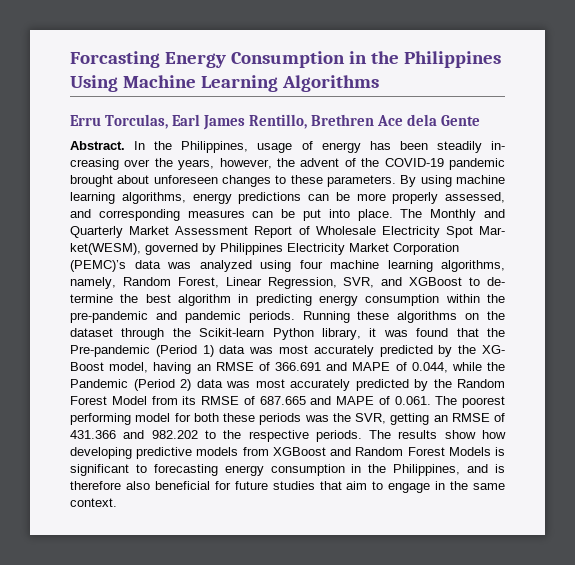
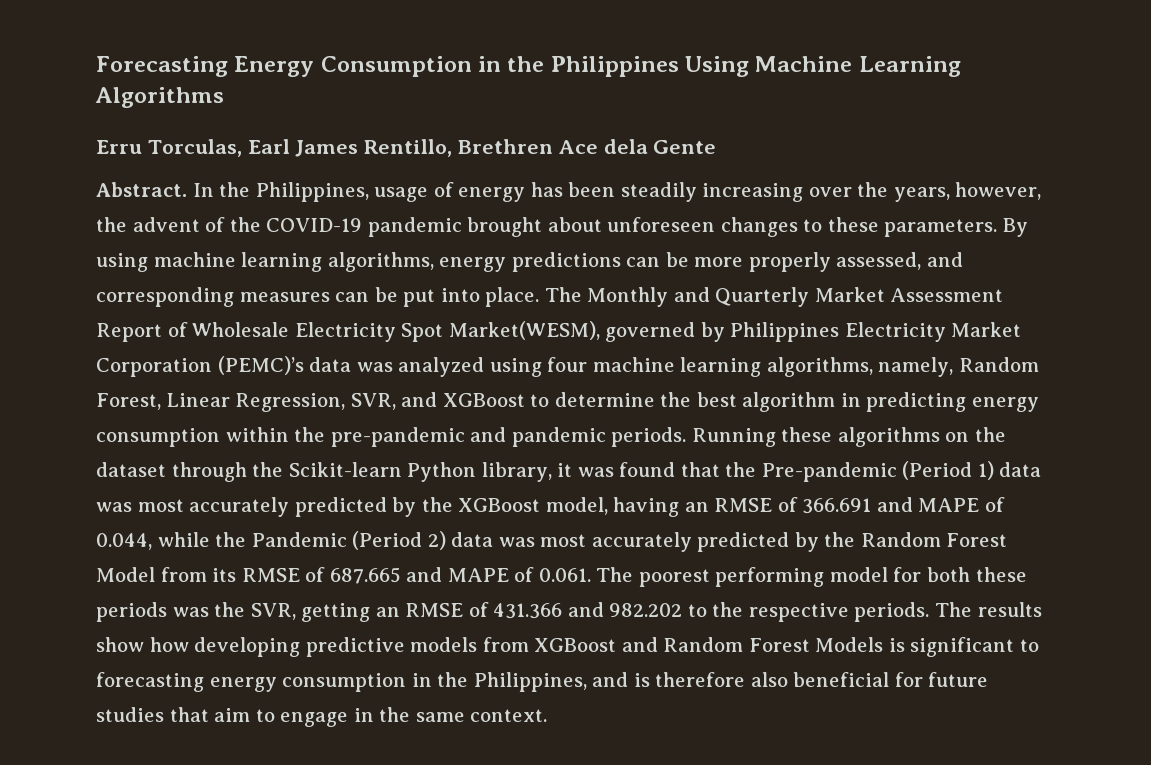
[70,51,160,68] Forcasting -> [96,56,228,77] Forecasting
[491,141,506,150] [70,158,119,170] in- creasing -> [702,183,804,202] increasing
[479,226,505,235] [70,243,141,255] Mar- ket(WESM), -> [448,321,600,340] Market(WESM),
[487,277,506,286] [70,294,113,303] de- termine -> [554,392,655,407] determine
[482,345,506,354] [70,362,104,371] XG- Boost -> [458,498,541,512] XGBoost

